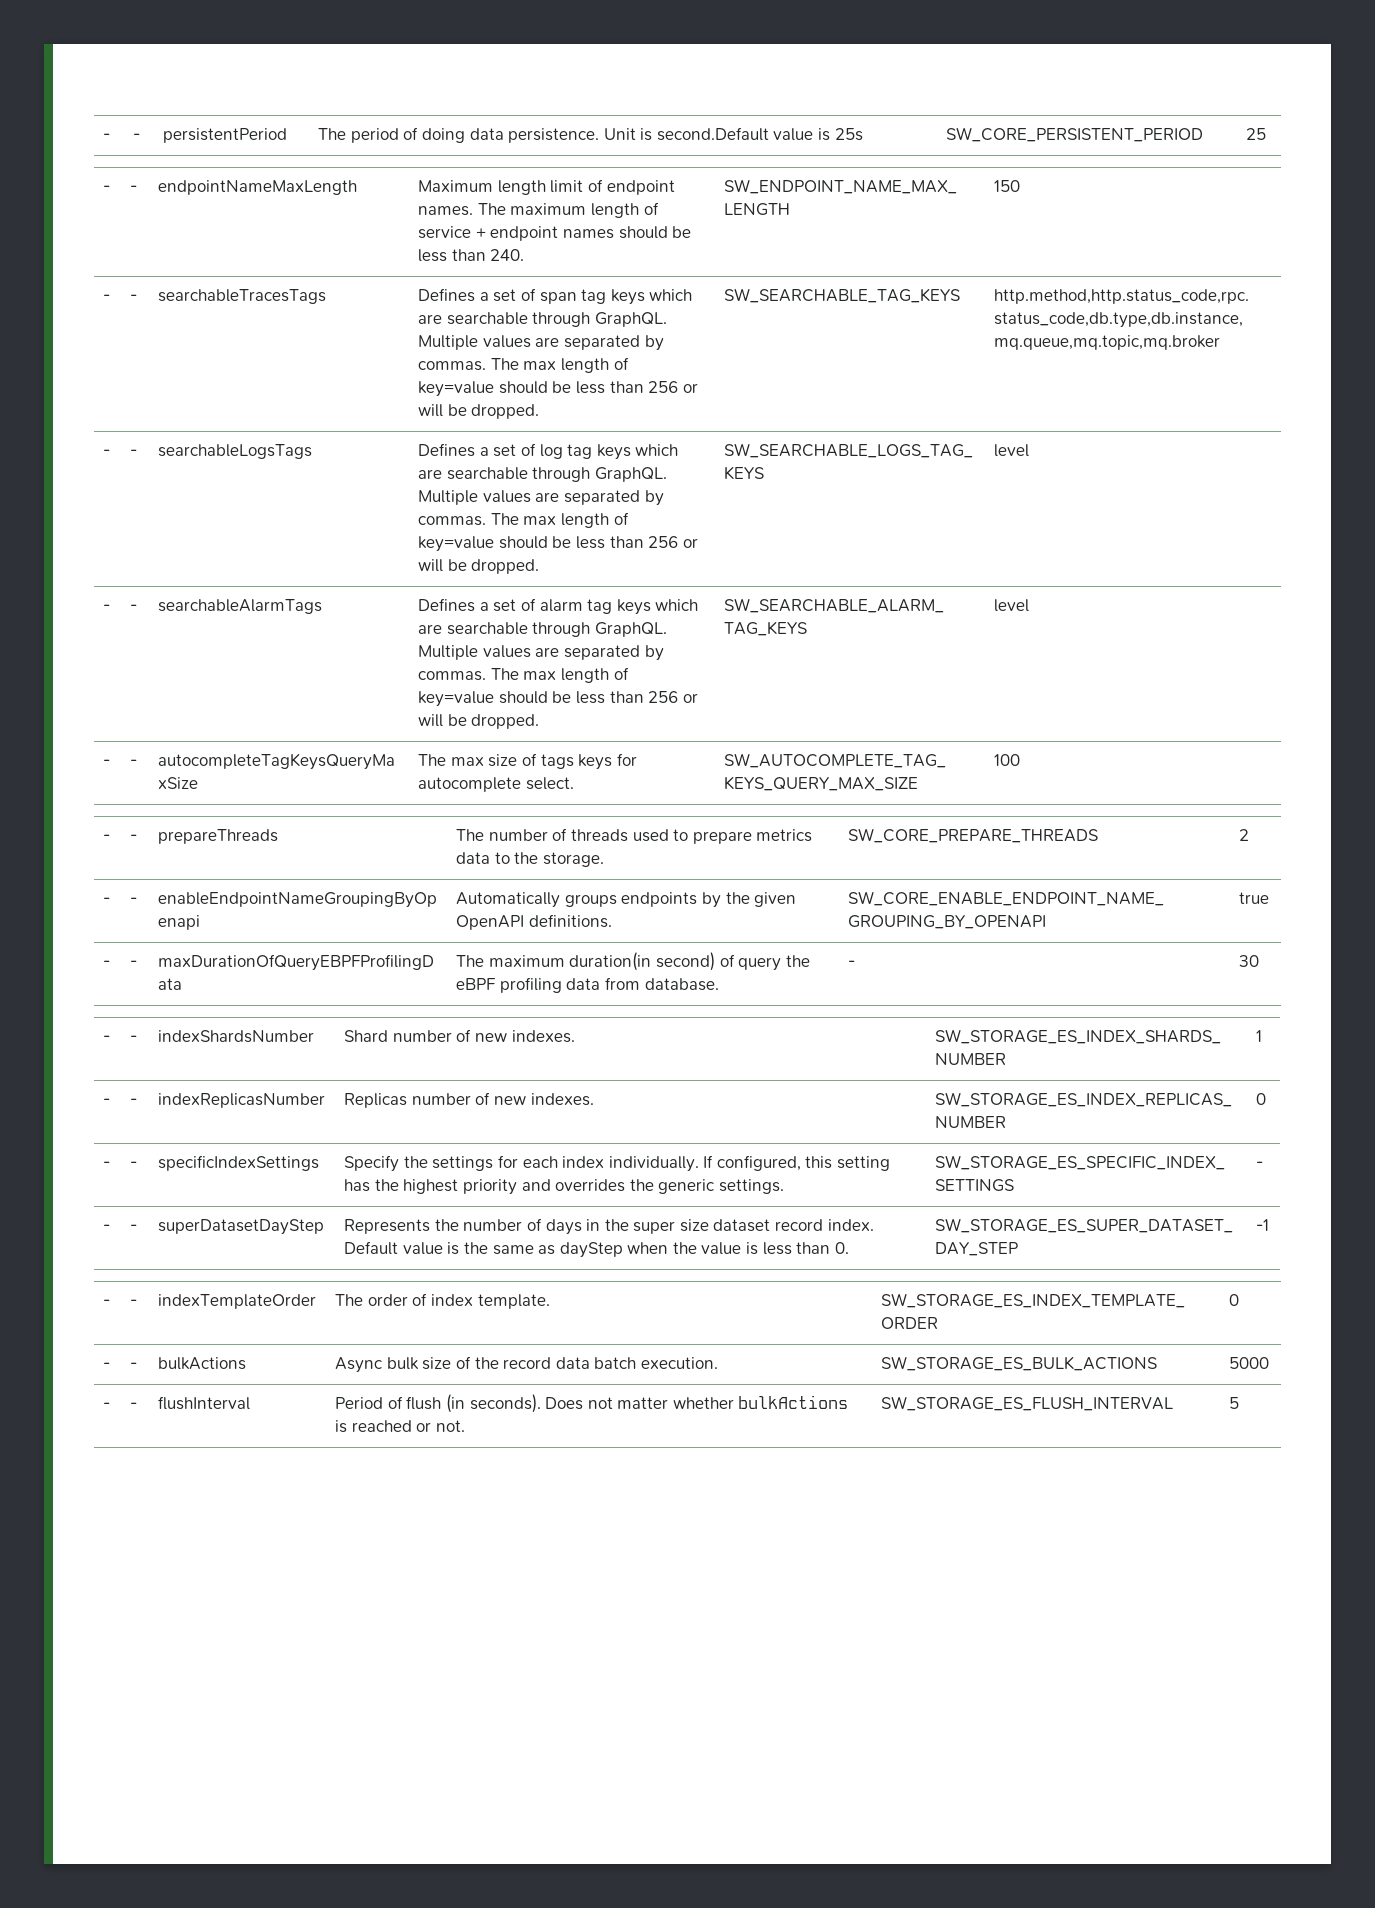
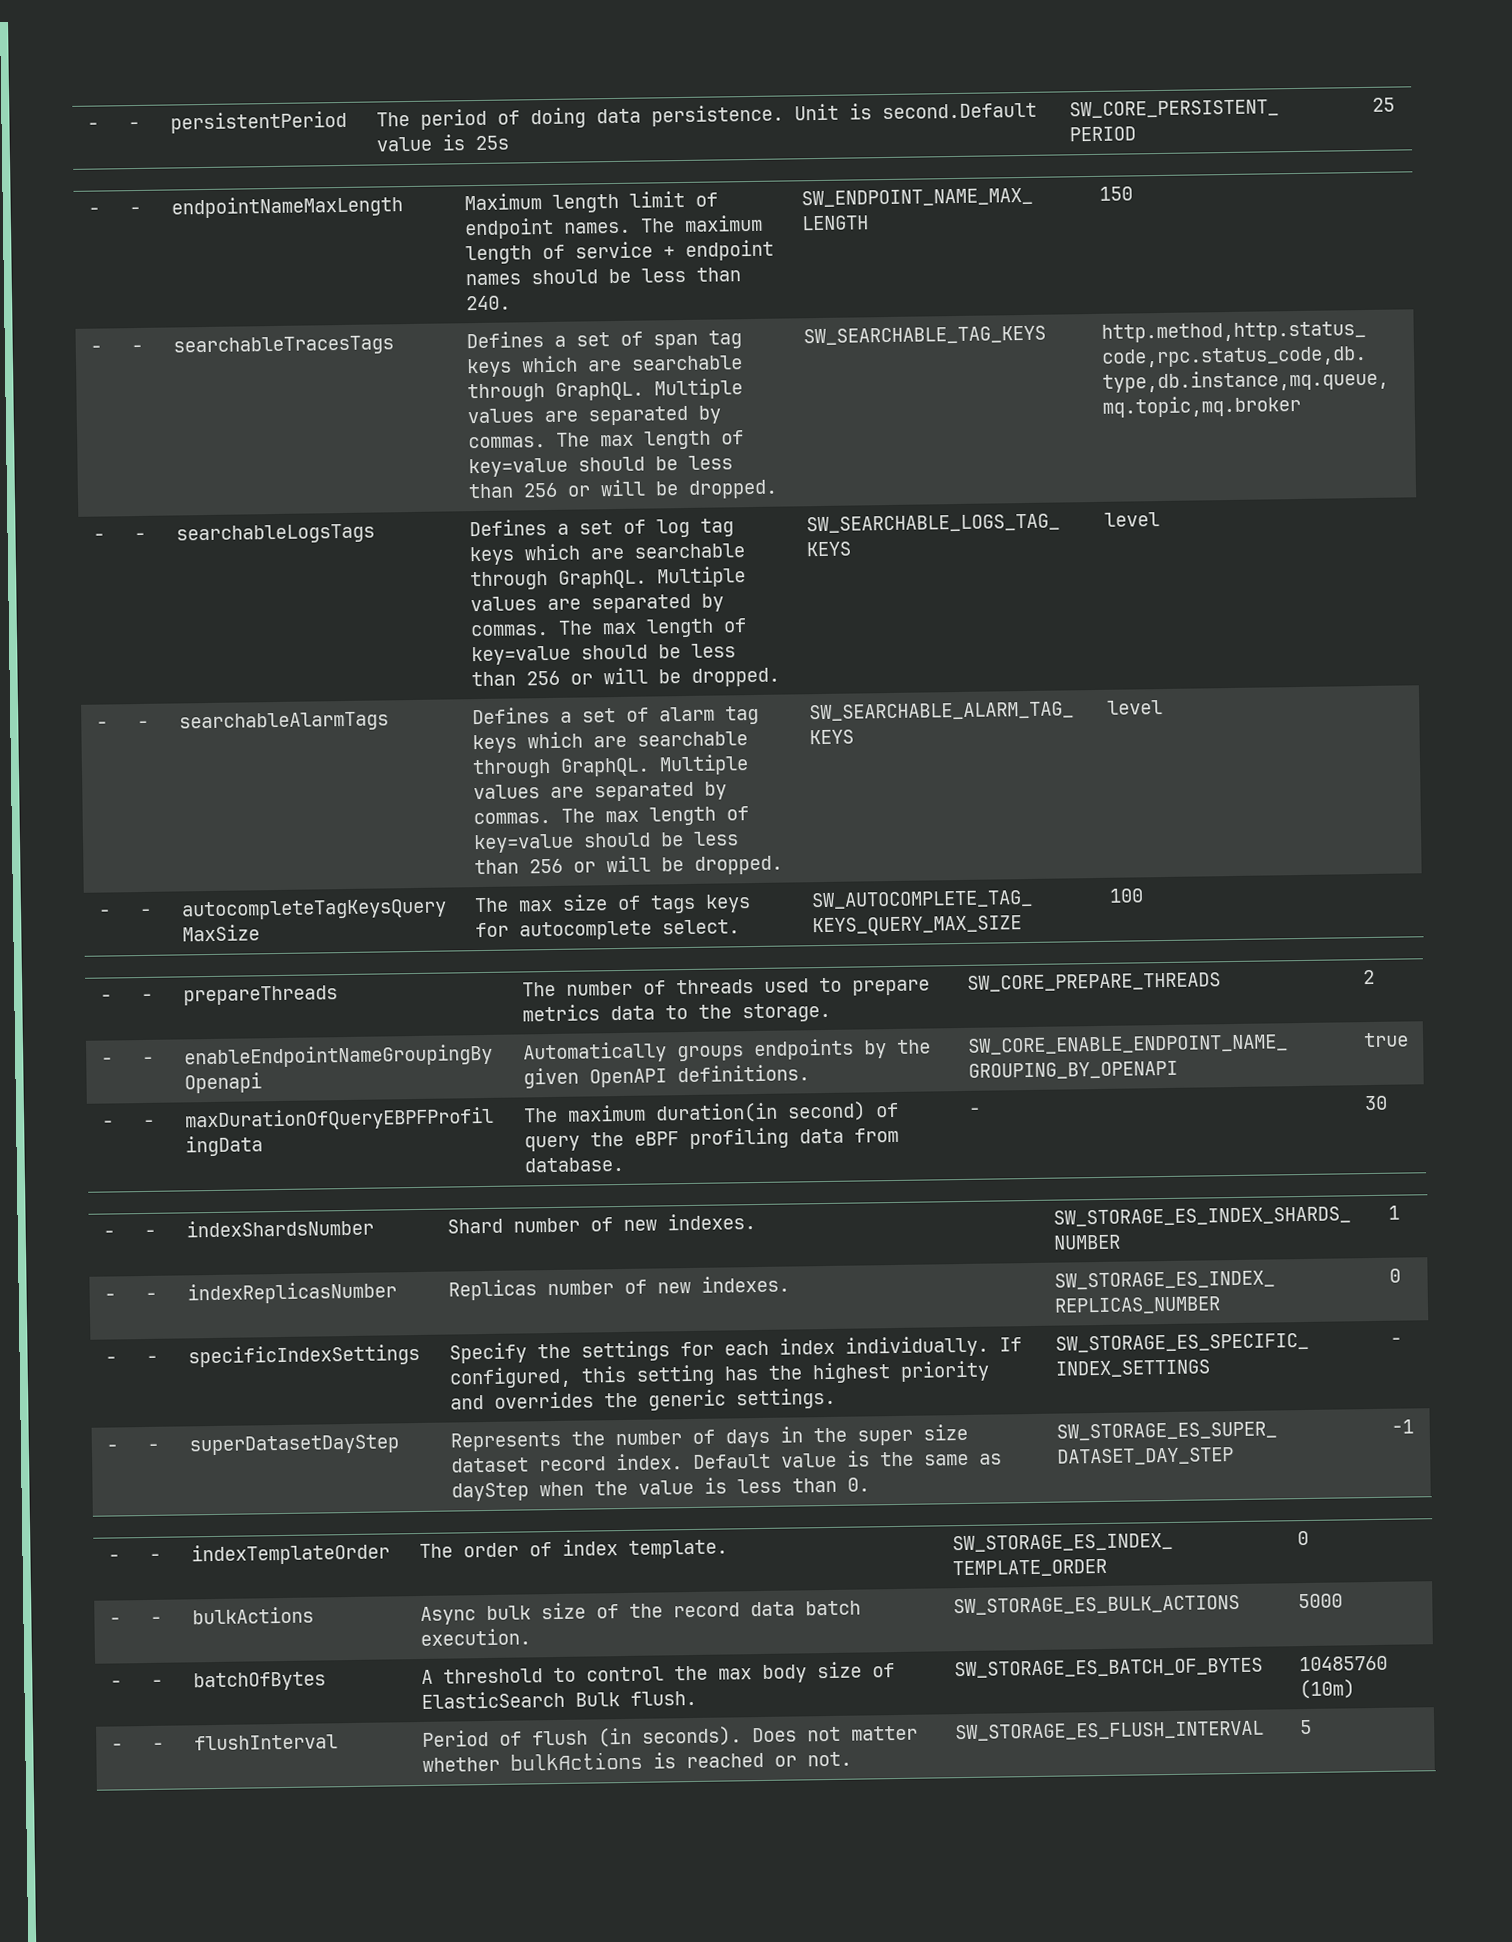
(1270, 1363) none -> [109,1680,122,1689] [150,1679,163,1688] [192,1671,326,1692] [420,1661,895,1684] [420,1690,697,1709] [953,1657,1263,1679] [1298,1655,1388,1672] [1298,1679,1355,1700] // - | - | batchOfBytes | A threshold to control the max body size of ElasticSearch Bulk flush. | SW_STORAGE_ES_BATCH_OF_BYTES | 10485760 (10m)

